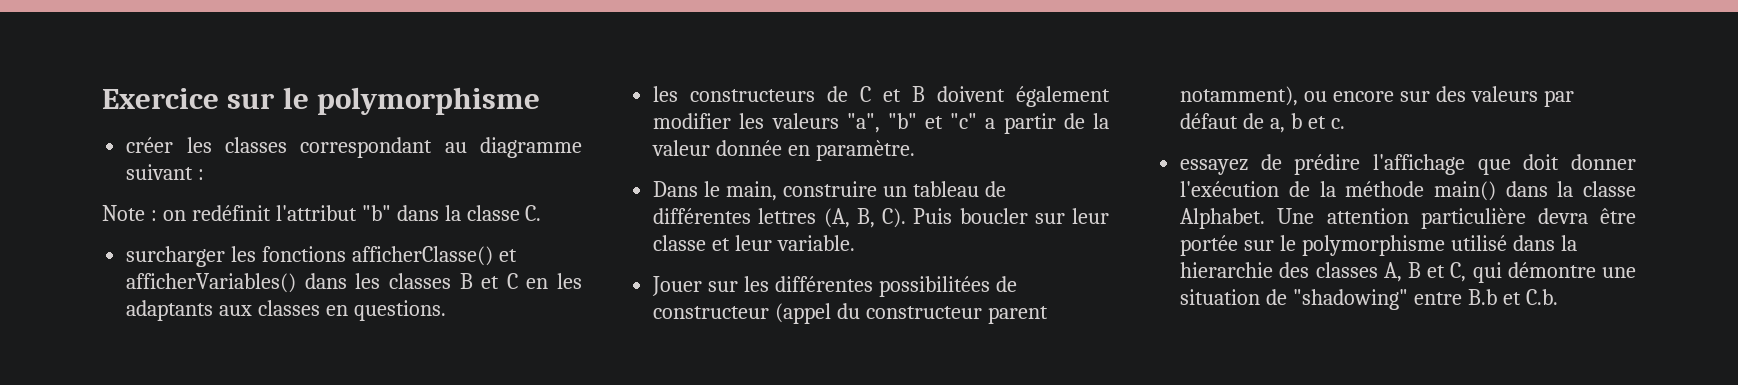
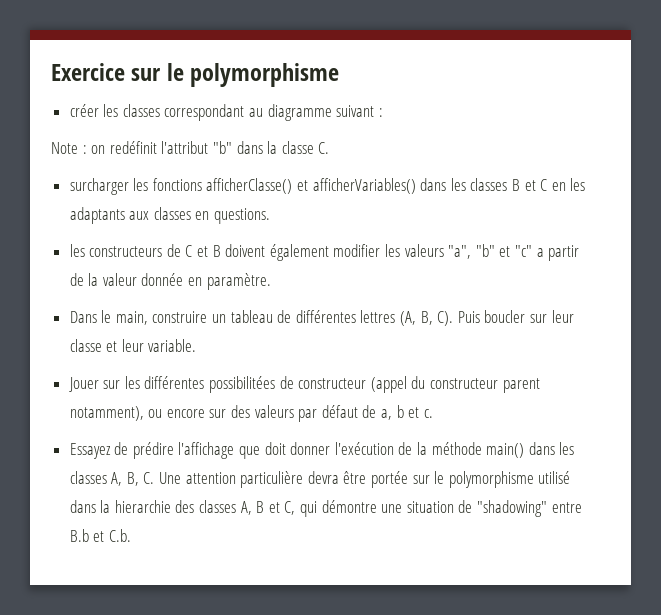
[1180,159,1249,175] essayez -> [69,443,111,459] Essayez
[1557,181,1636,197] [1180,208,1266,229] la classe Alphabet. -> [559,442,575,455] [69,471,155,486] les classes A, B, C.

